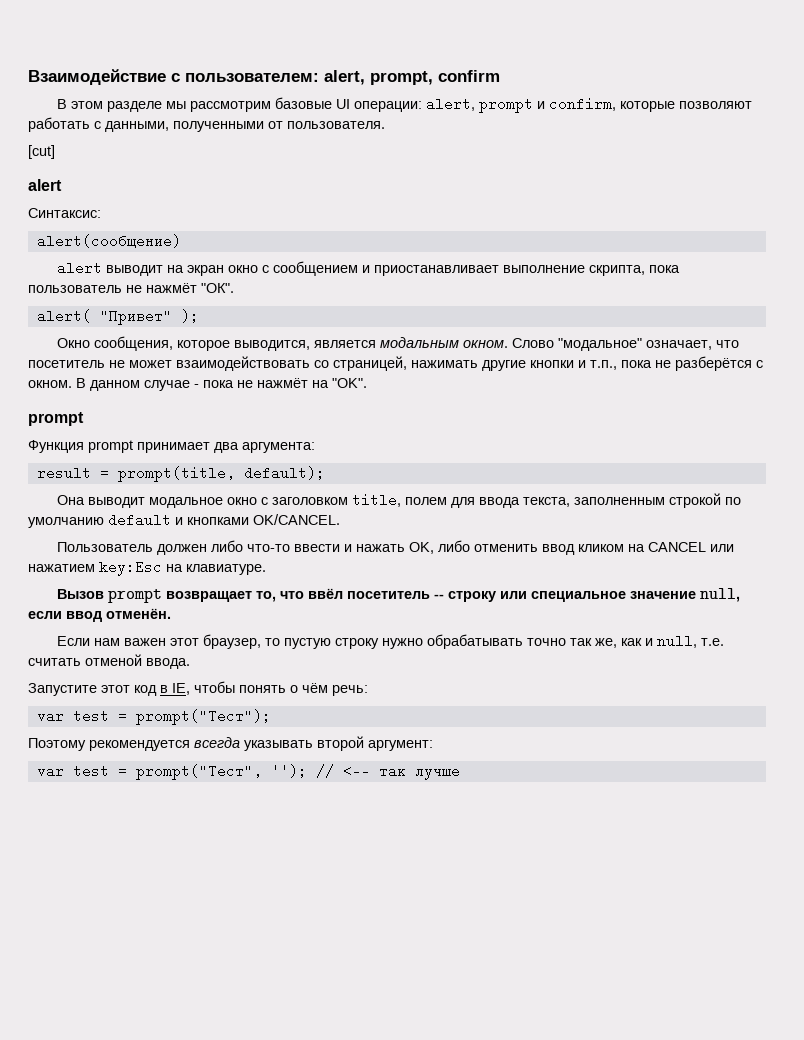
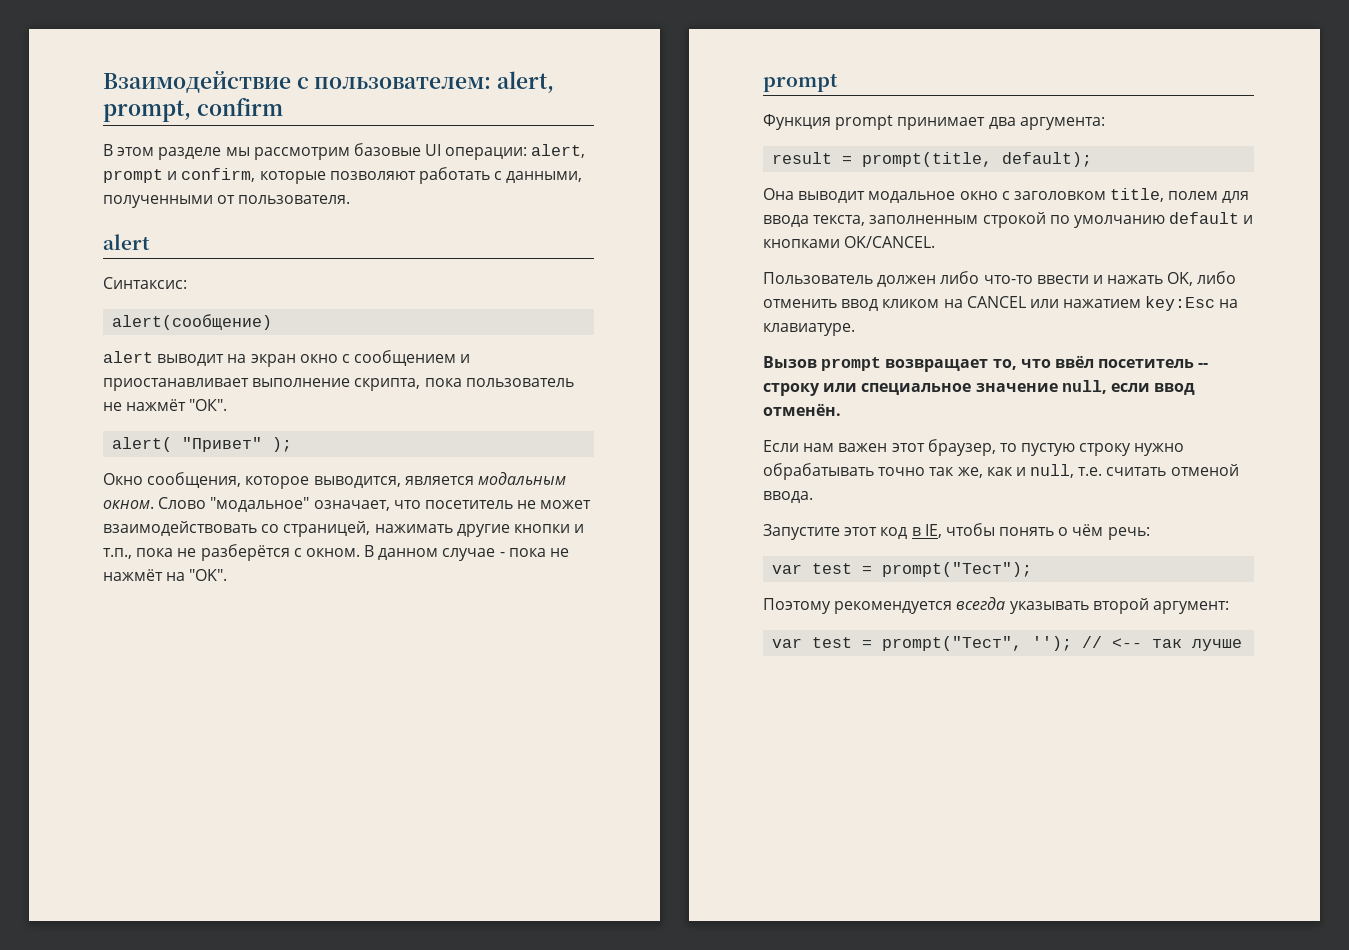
[28,145,55,159] // [cut] -> (351, 199) none

